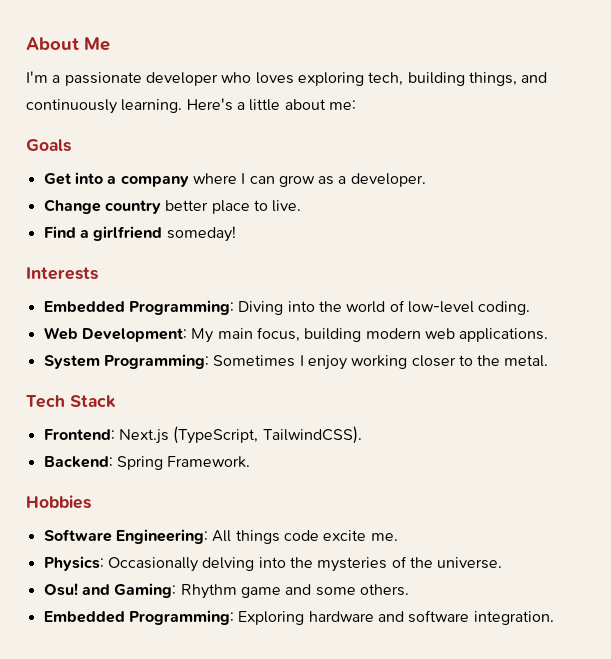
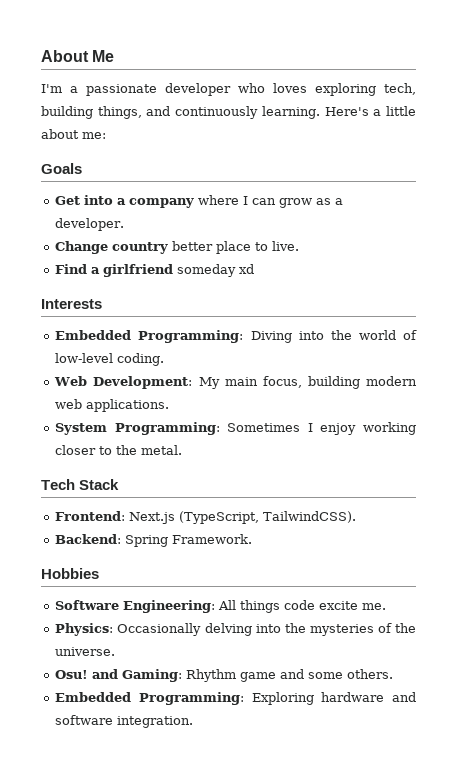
[166,226,236,242] someday! -> [177,264,255,277] someday xd

